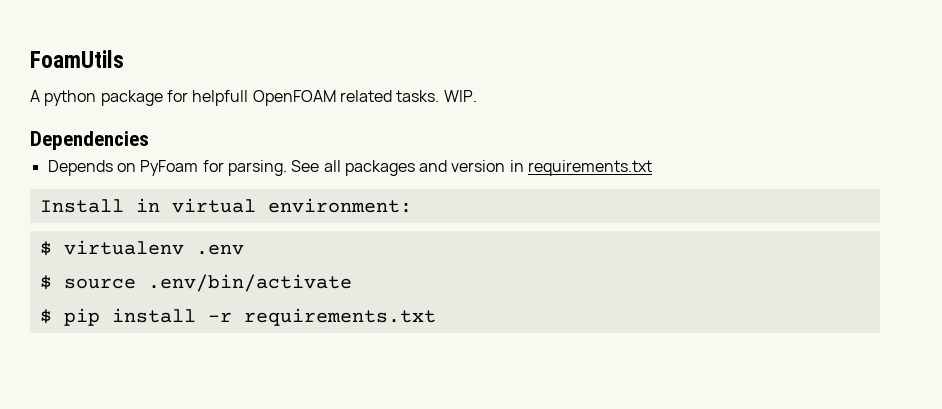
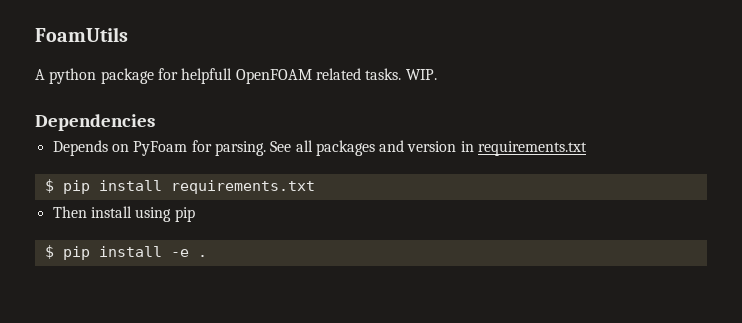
[39,198,412,213] [39,240,244,256] [39,274,352,292] [39,308,436,326] Install in virtual environment: // $ virtualenv .env // $ source .env/bin/activate // $ pip install -r requirements.txt -> [44,179,315,194] [52,206,195,222] [44,245,207,260] $ pip install requirements.txt // Then install using pip // $ pip install -e .

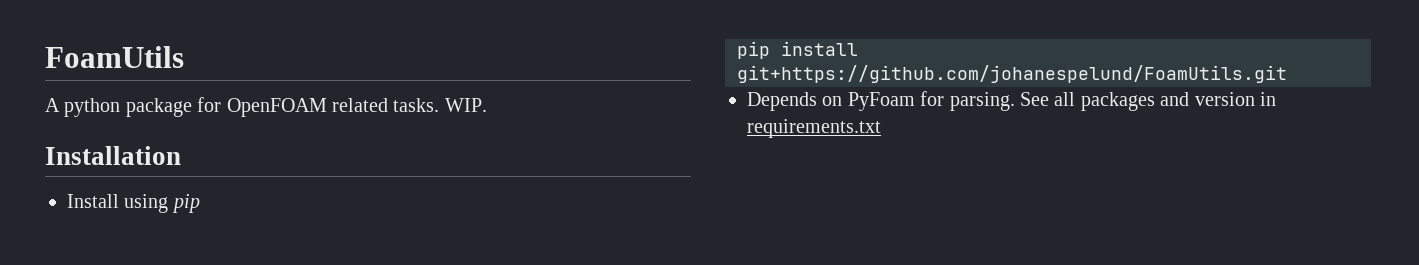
[181,68,233,84] helpfull -> (222, 104) none
[35,114,155,131] Dependencies -> [45,146,181,165] [67,194,200,213] [737,41,858,59] [737,65,1287,83] Installation // Install using pip // pip install git+https://github.com/johanespelund/FoamUtils.git
[44,179,315,194] [52,206,195,222] [44,245,207,260] // $ pip install requirements.txt // Then install using pip // $ pip install -e . -> (881, 128) none

